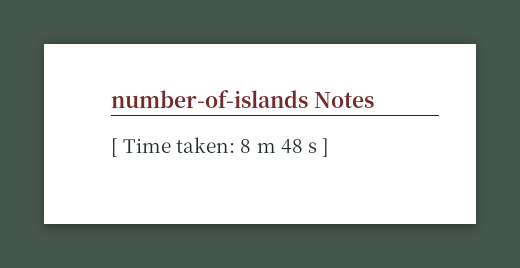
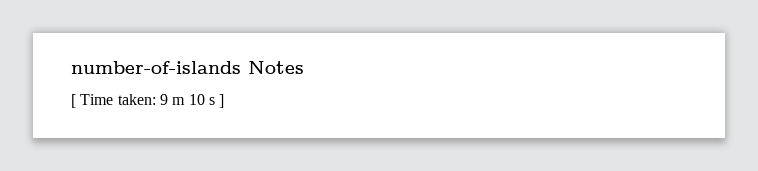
[240,139,303,154] 8 m 48 -> [159,94,205,105] 9 m 10

